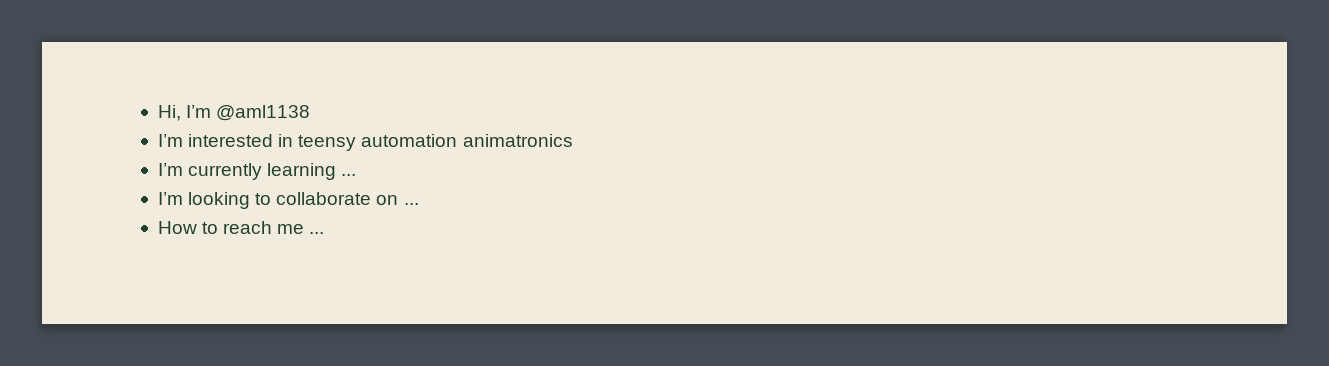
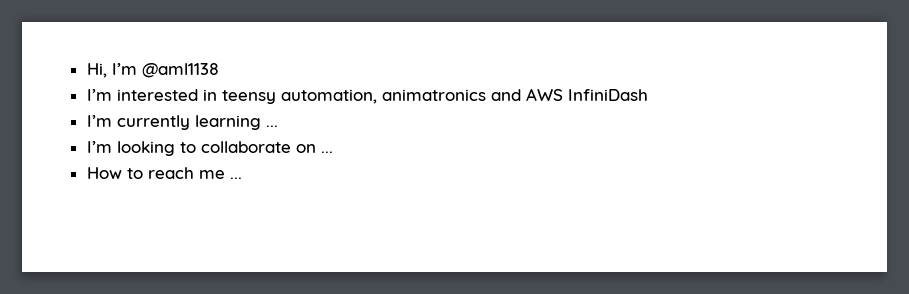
[361,134,458,147] automation -> [280,89,377,104] automation,
(573, 140) none -> [490,88,648,101] and AWS InfiniDash

